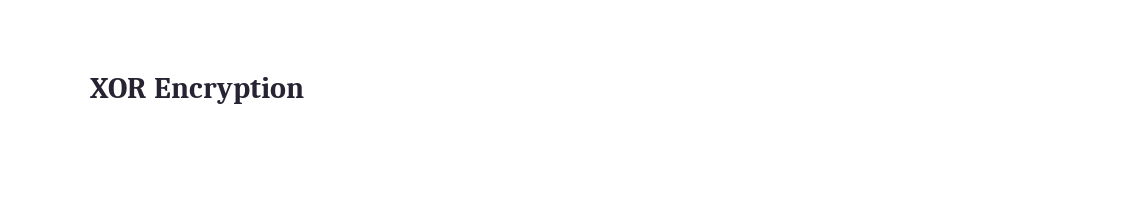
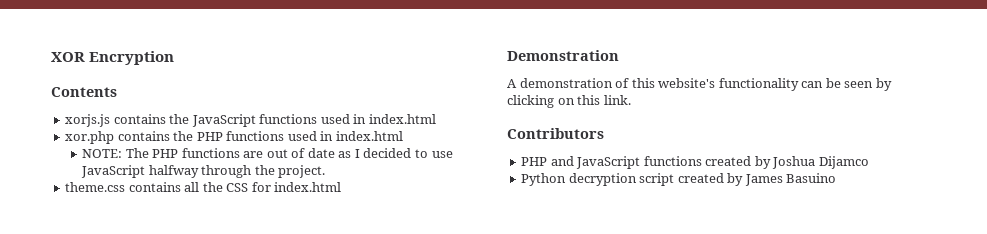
(305, 90) none -> [51,87,117,97] [65,114,436,127] [65,131,403,144] [82,148,453,158] [81,165,326,178] [65,182,342,192] [507,50,619,61] [507,78,892,91] [507,95,631,108] [507,128,604,139] [521,156,869,169] [521,173,837,186] // Contents // xorjs.js contains the JavaScript functions used in index.html // xor.php contains the PHP functions used in index.html // NOTE: The PHP functions are out of date as I decided to use JavaScript halfway through the project. // theme.css contains all the CSS for index.html // Demonstration // A demonstration of this website's functionality can be seen by clicking on this link. // Contributors // PHP and JavaScript functions created by Joshua Dijamco // Python decryption script created by James Basuino

